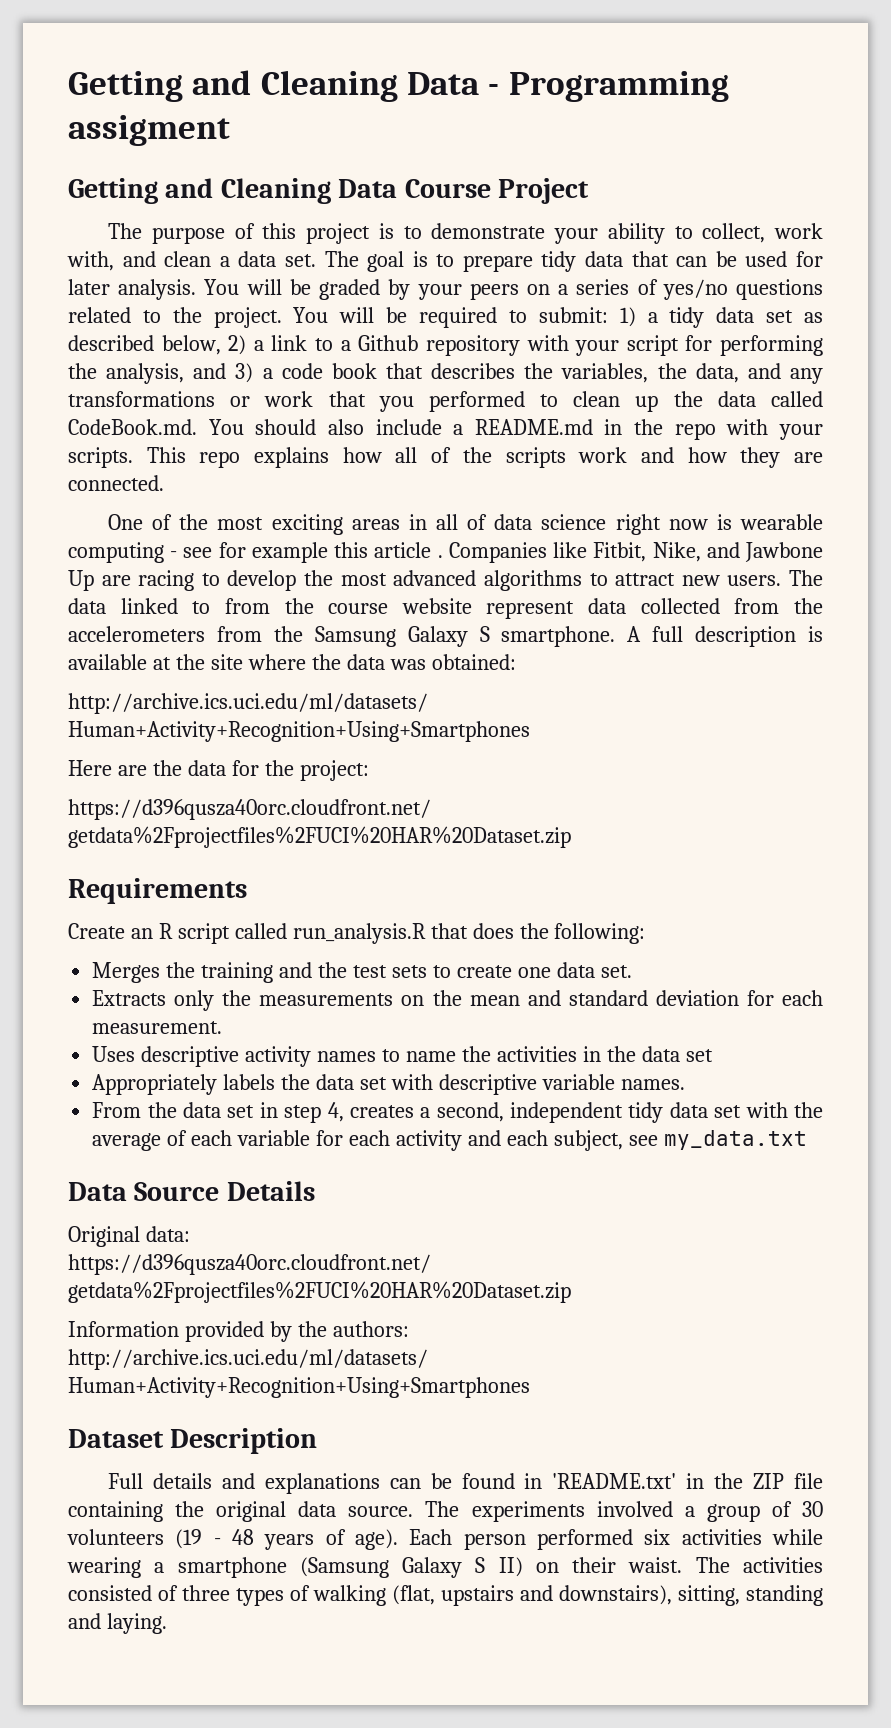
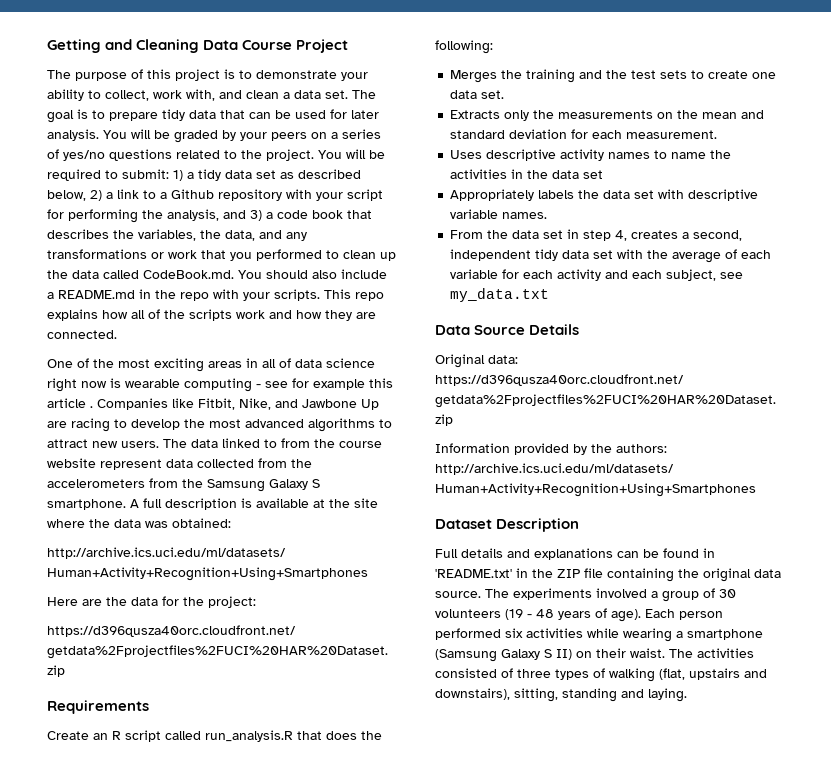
[68,70,729,102] [68,115,230,146] [68,178,398,204] Getting and Cleaning Data - Programming assigment // Getting and Cleaning Data -> [47,39,239,53] Getting and Cleaning Data

